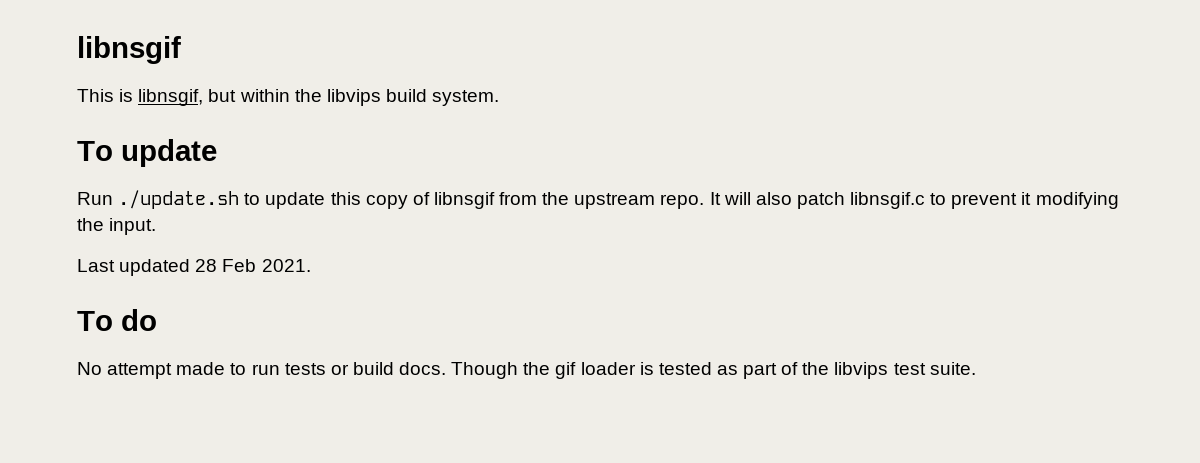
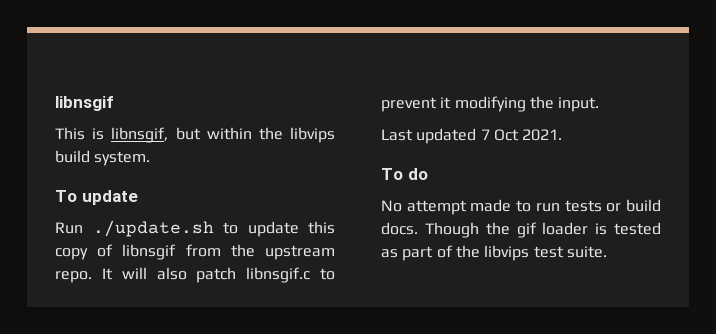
[195,259,257,272] 28 Feb -> [480,129,519,141] 7 Oct

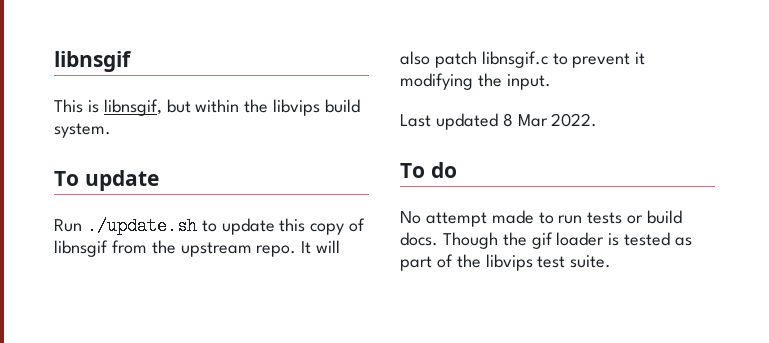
[480,129,563,141] 7 Oct 2021. -> [502,113,598,127] 8 Mar 2022.

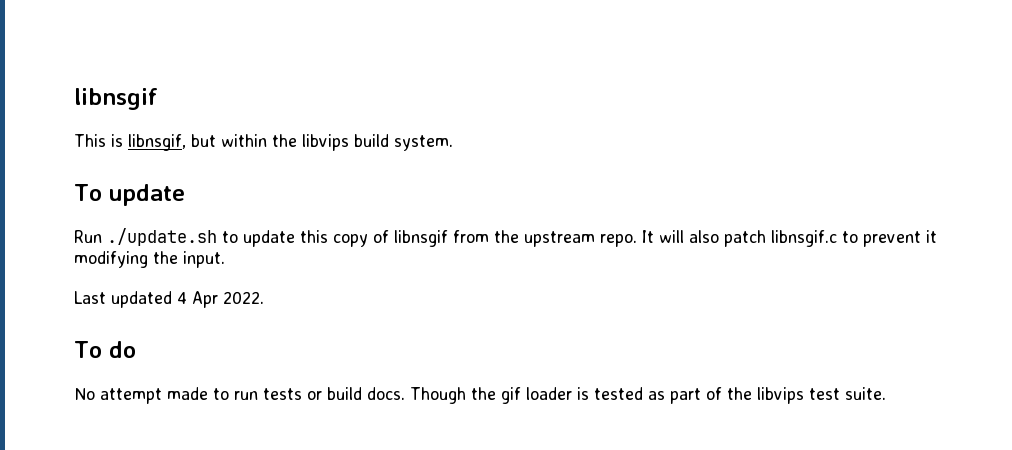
[502,113,548,127] 8 Mar -> [177,291,218,308] 4 Apr

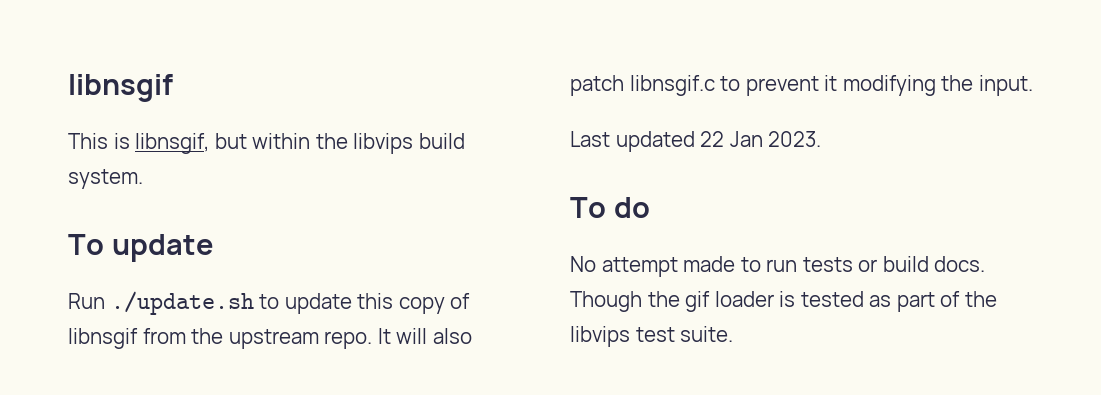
[177,291,264,308] 4 Apr 2022. -> [700,131,822,147] 22 Jan 2023.

